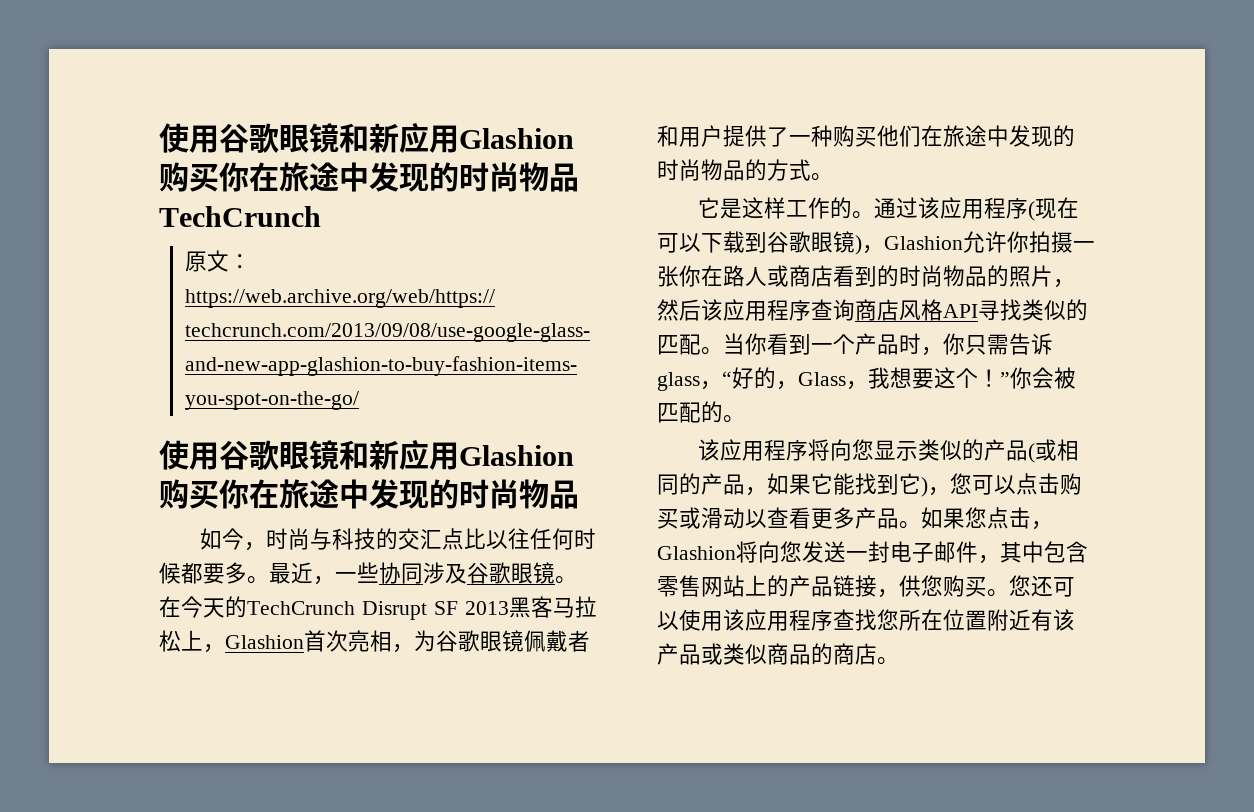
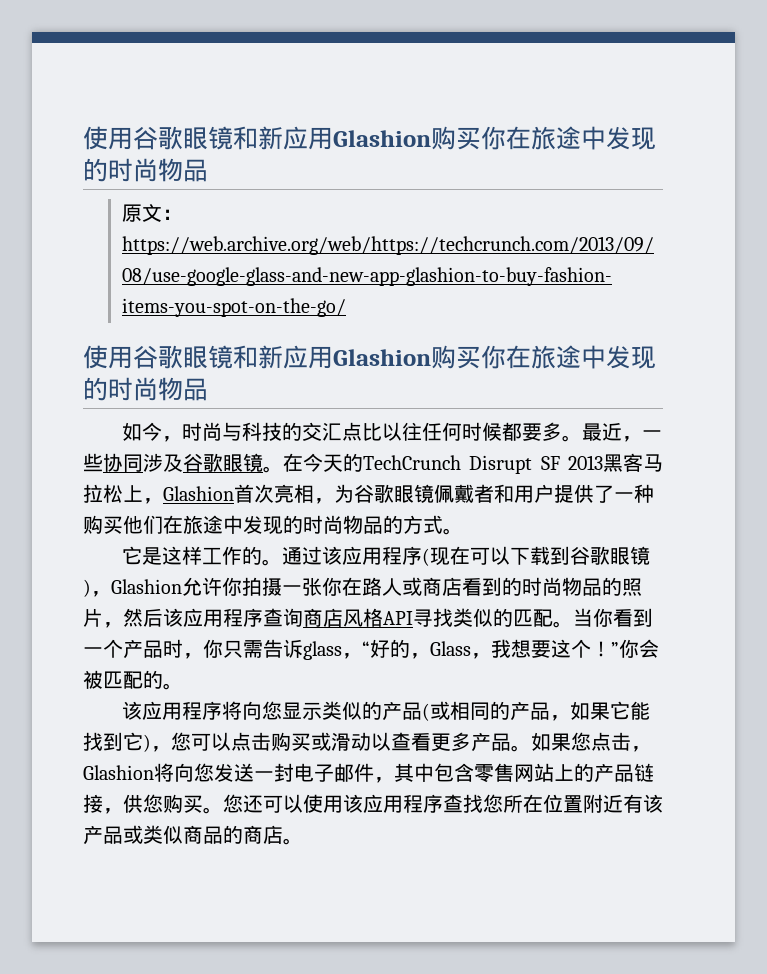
[159,206,321,227] TechCrunch -> (208, 170) none

